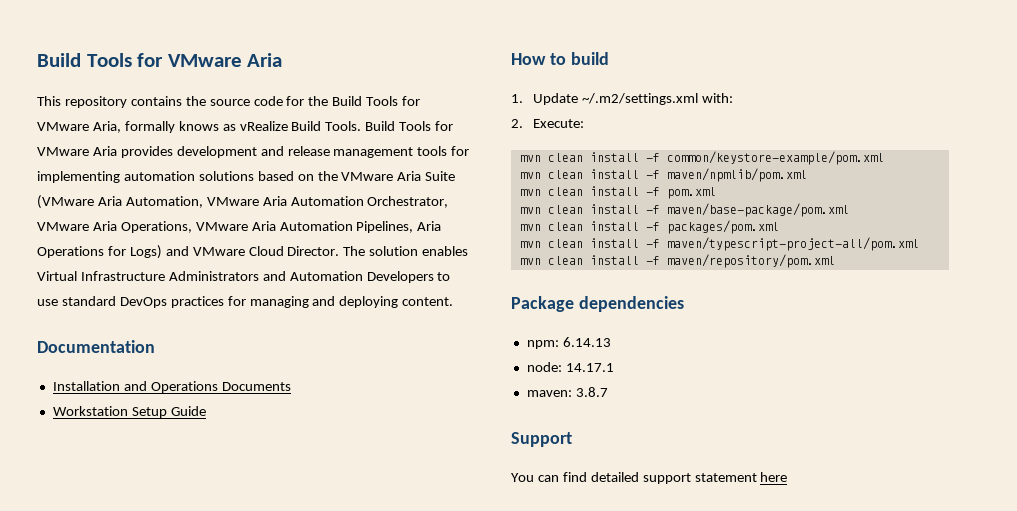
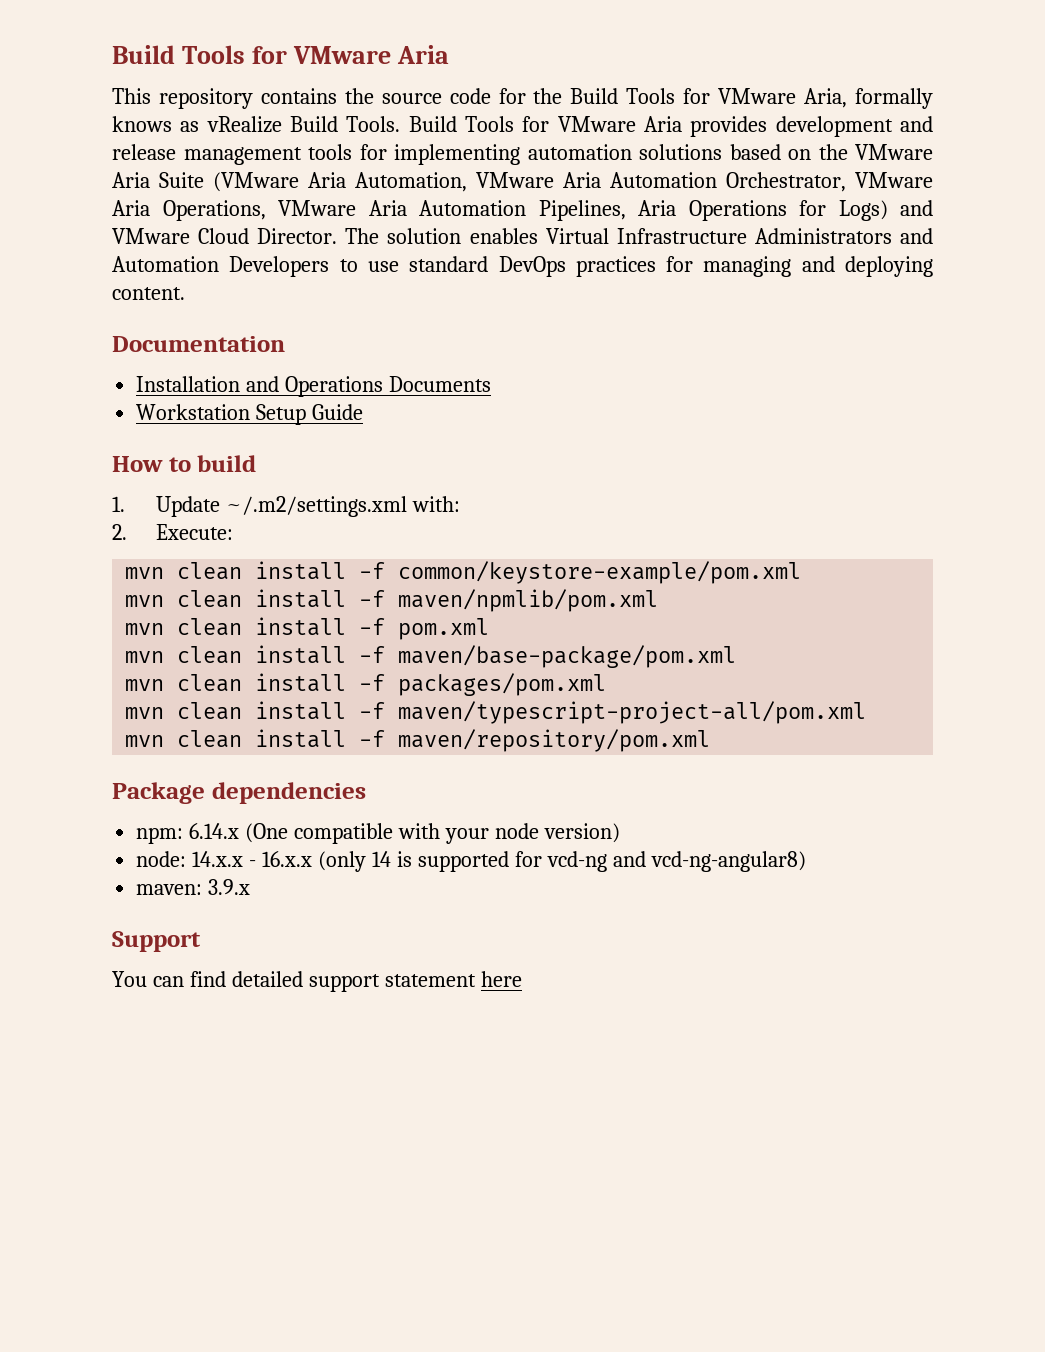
[562,337,611,347] [526,362,614,372] 6.14.13 // node: 14.17.1 -> [189,823,620,844] [136,851,806,872] 6.14.x (One compatible with your node version) // node: 14.x.x - 16.x.x (only 14 is supported for vcd-ng and vcd-ng-angular8)
[575,387,608,397] 3.8.7 -> [208,879,251,895] 3.9.x

